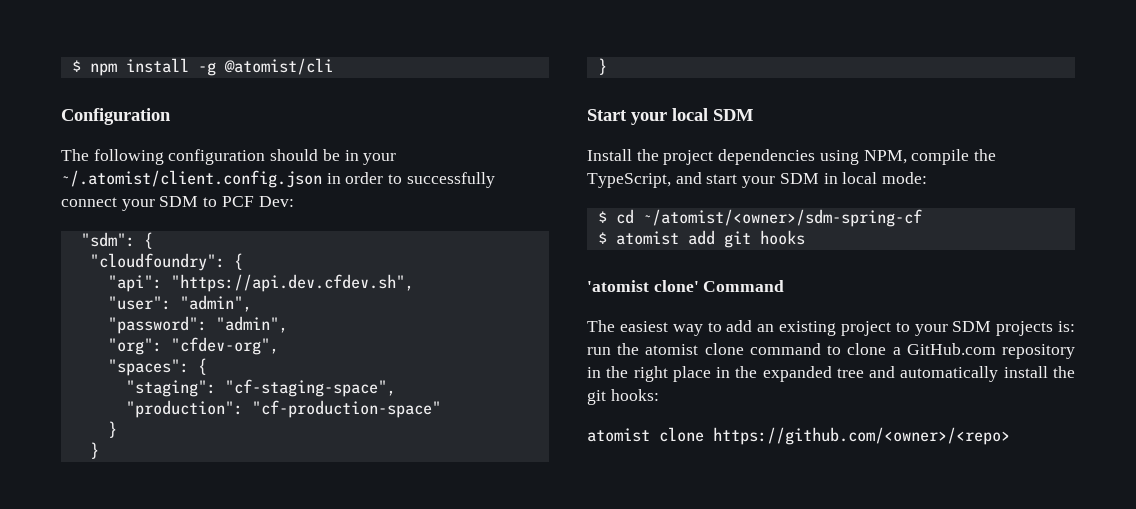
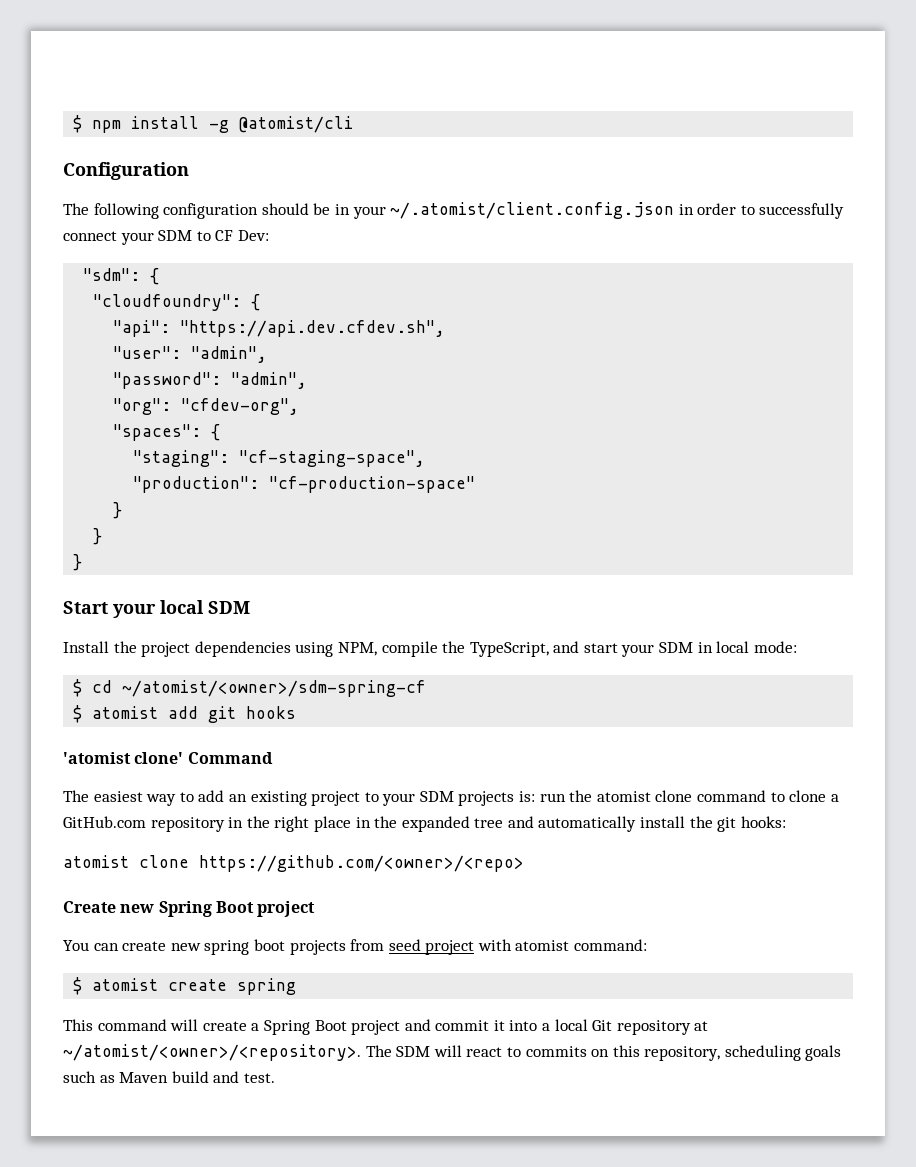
[221,196,254,207] PCF -> [215,230,234,241] CF
(1010, 436) none -> [63,901,316,917] [63,939,648,955] [73,977,297,995] [63,1019,709,1035] [63,1044,842,1061] [63,1071,275,1083] // Create new Spring Boot project // You can create new spring boot projects from seed project with atomist command: // $ atomist create spring // This command will create a Spring Boot project and commit it into a local Git repository at ~/atomist/<owner>/<repository>. The SDM will react to commits on this repository, scheduling goals such as Maven build and test.

